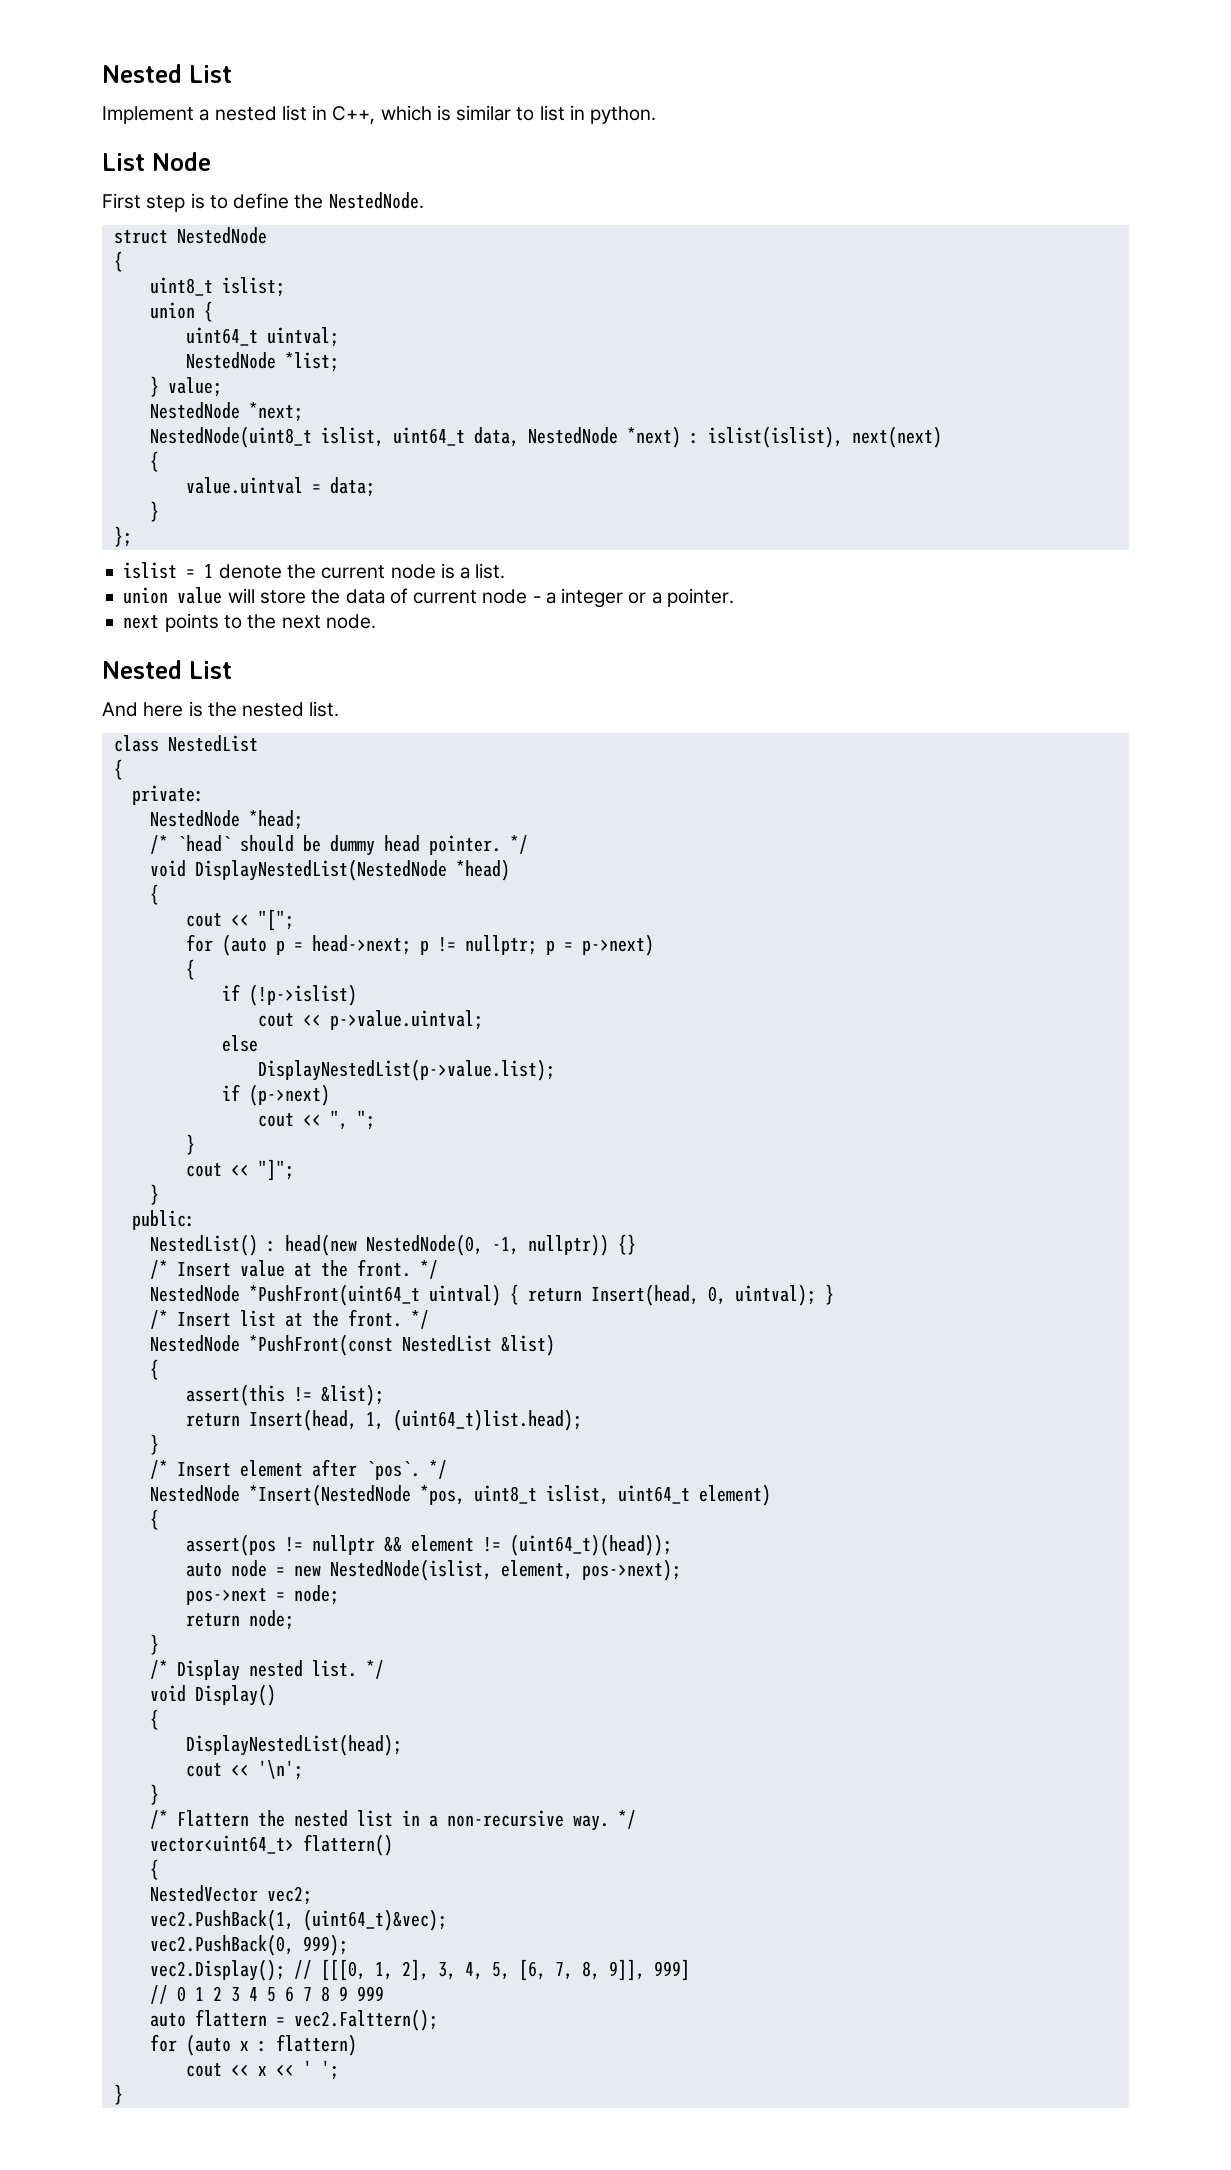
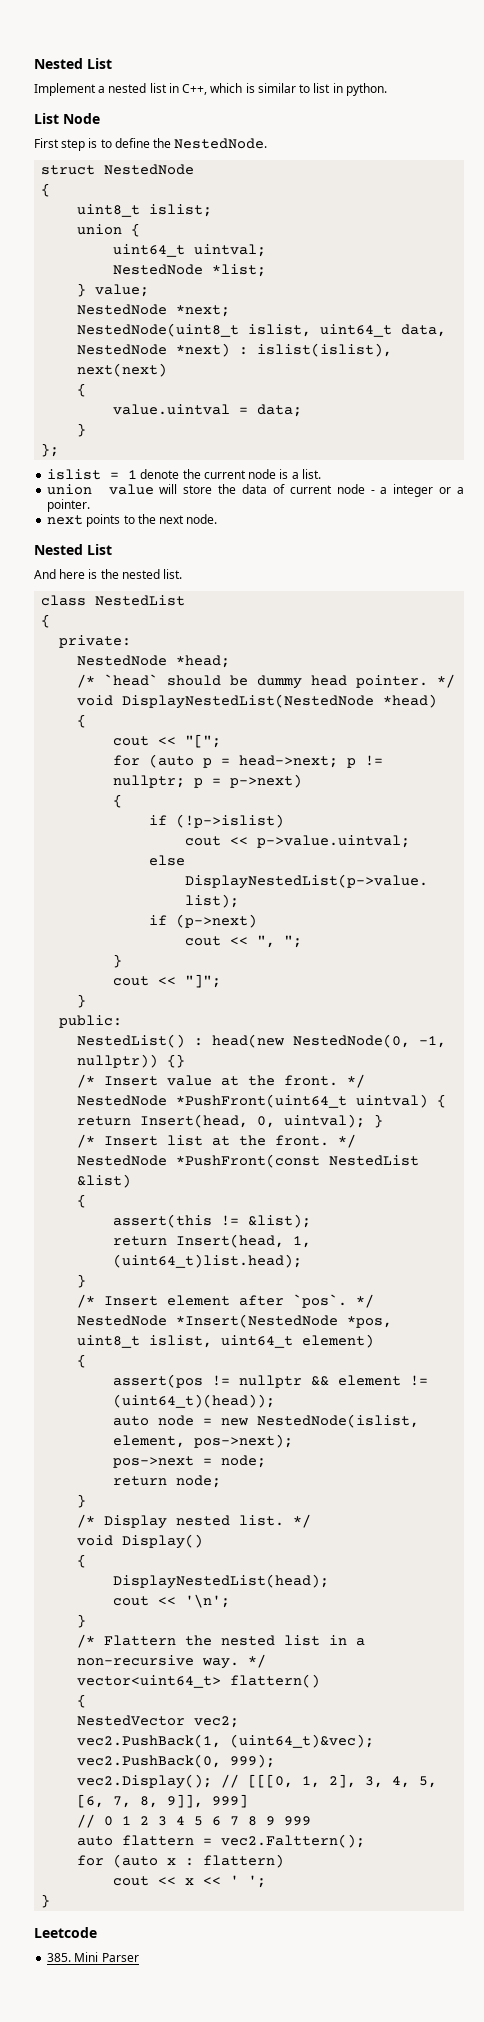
(123, 2094) none -> [34,1927,97,1938] [47,1952,139,1962] // Leetcode // 385. Mini Parser

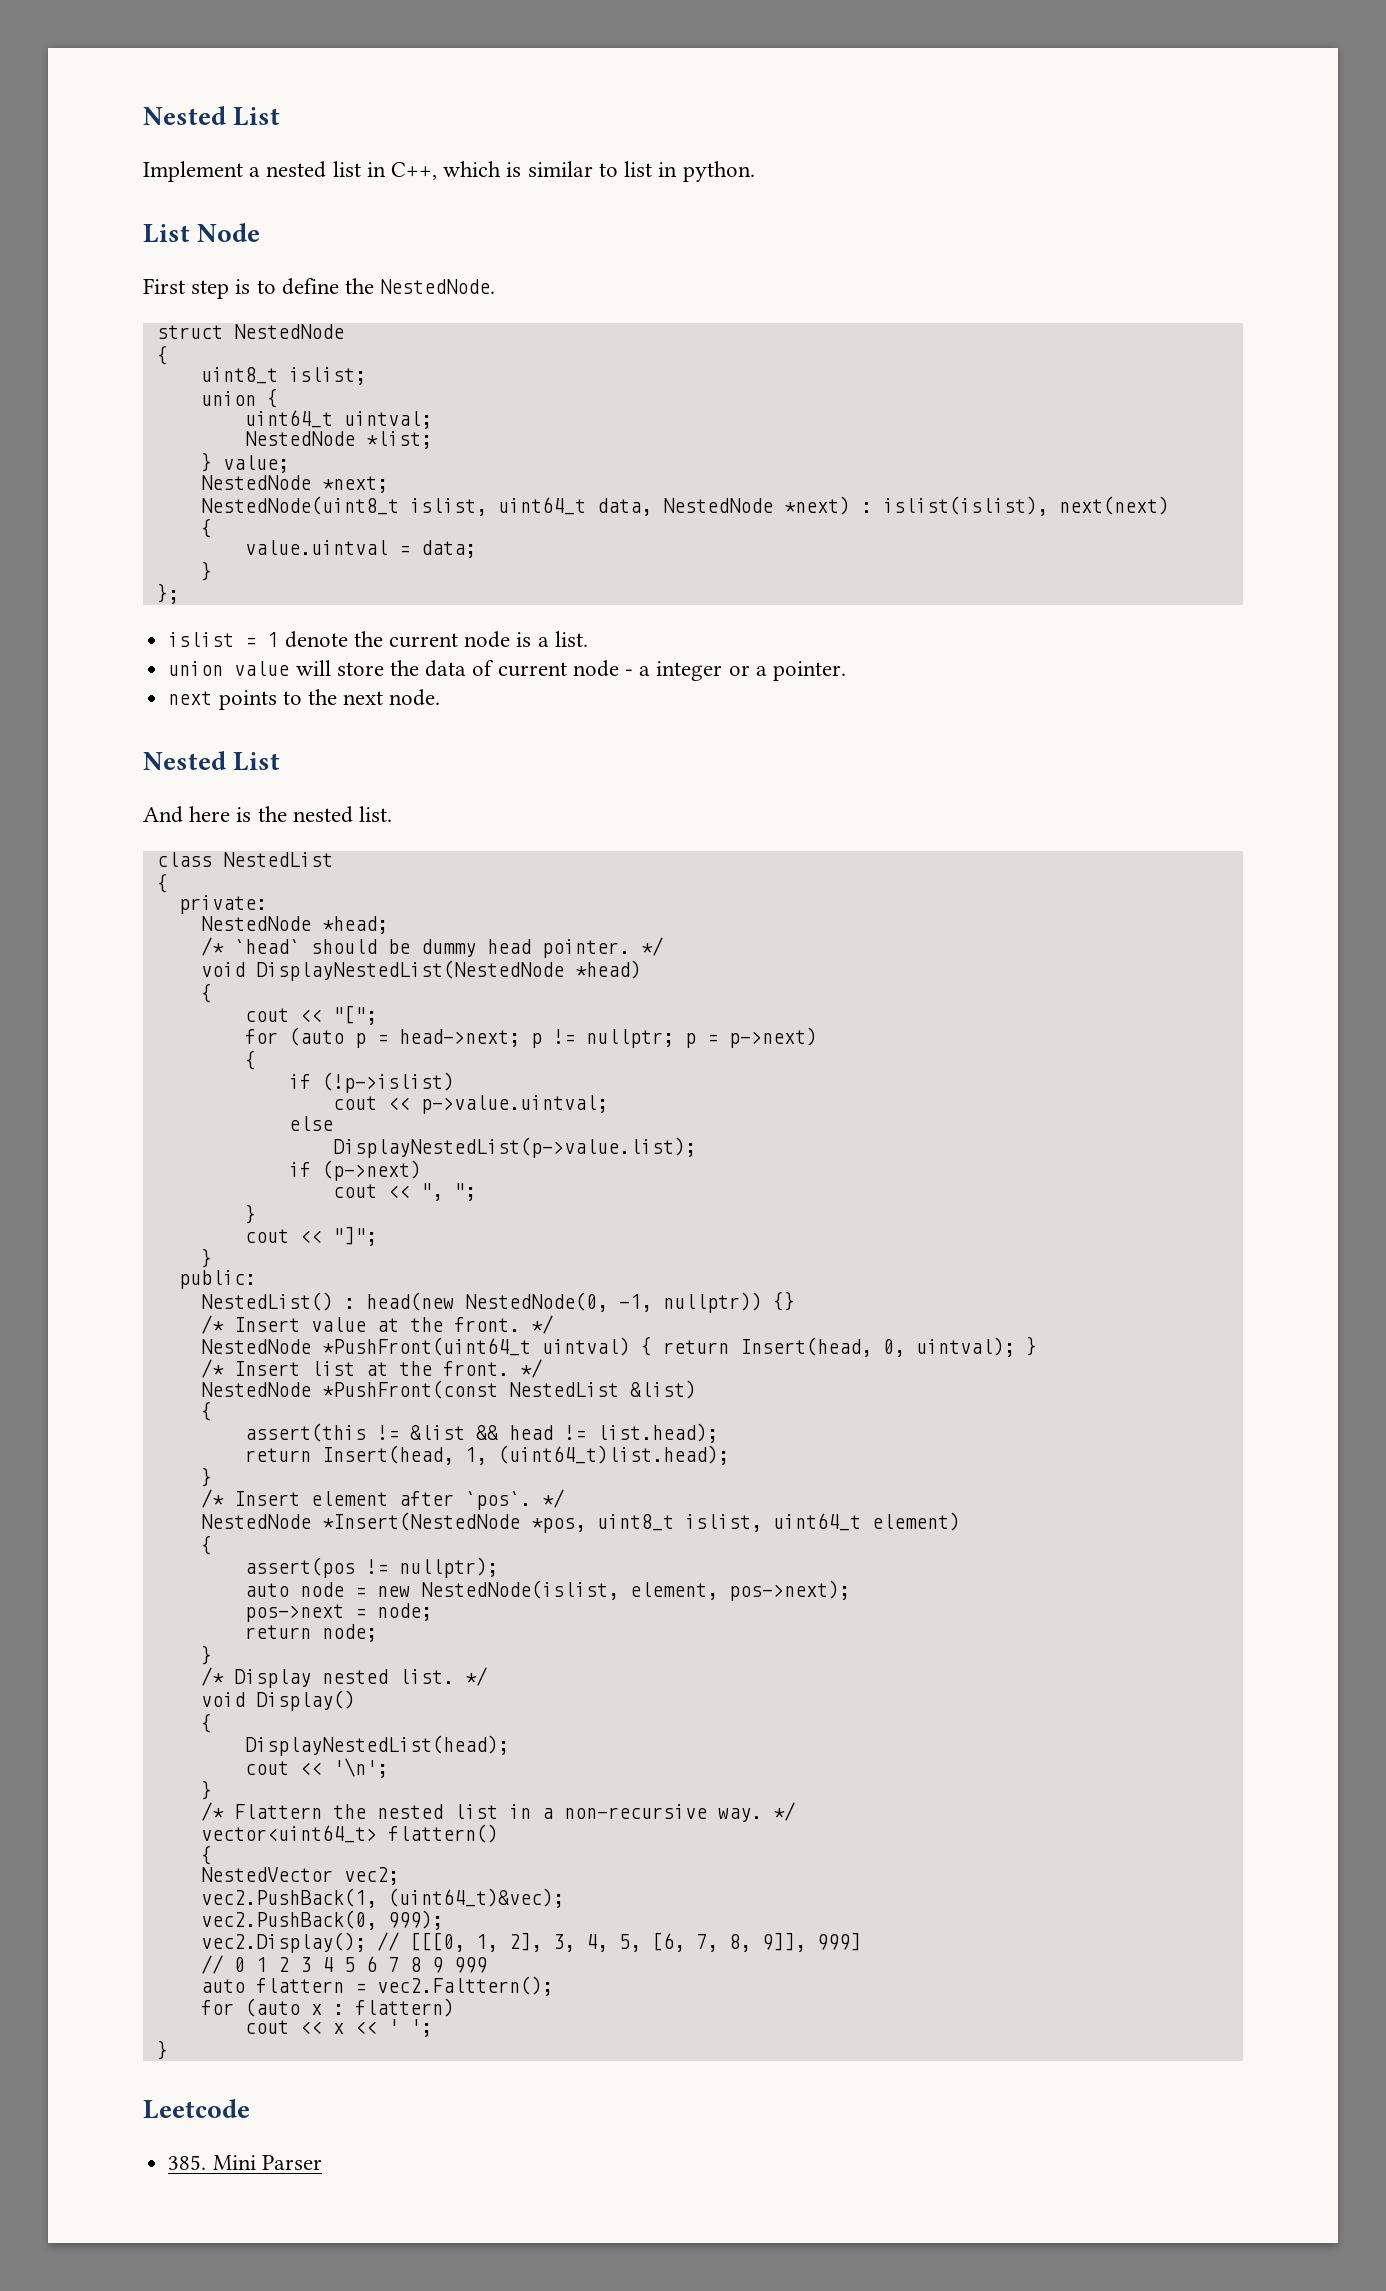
[248,1214,312,1228] &list); -> [409,1423,718,1443] &list && head != list.head);
[239,1375,429,1388] [113,1394,276,1408] nullptr && element != (uint64_t)(head)); -> [398,1557,498,1578] nullptr);

